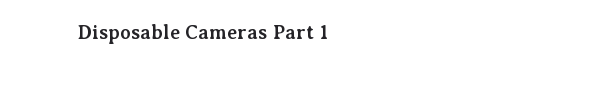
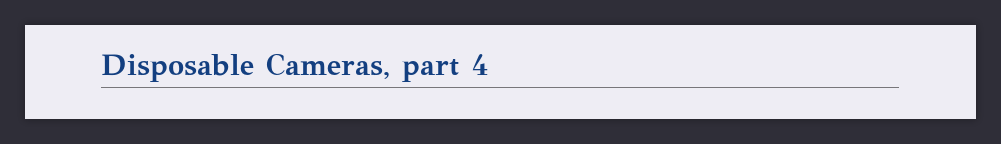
[185,25,328,39] Cameras Part 1 -> [266,53,489,82] Cameras, part 4

